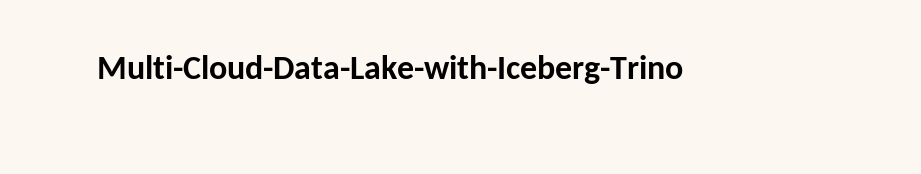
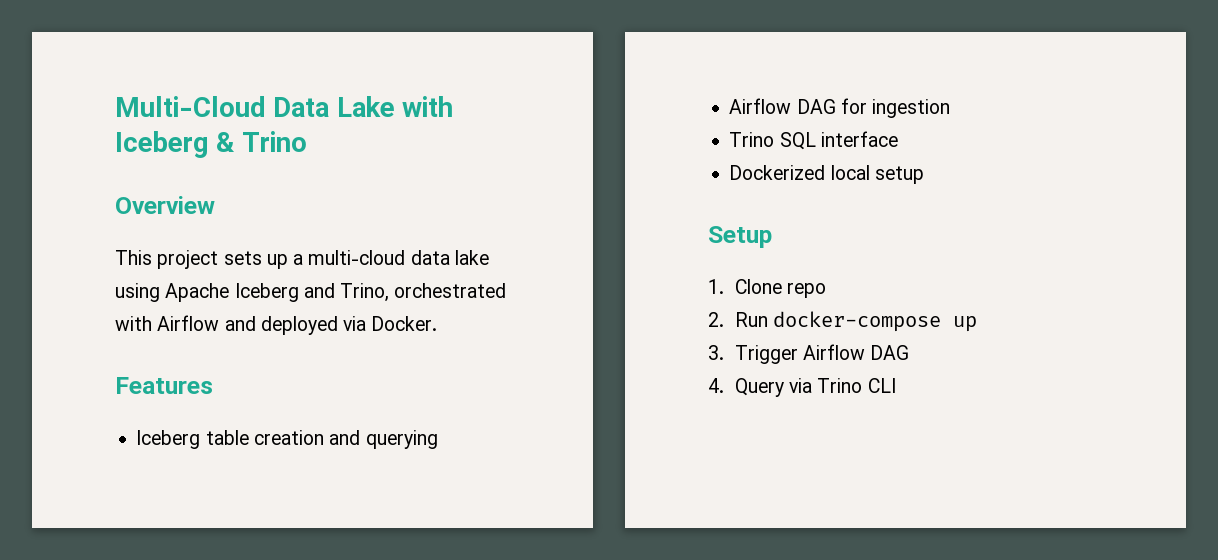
[97,55,683,84] Multi-Cloud-Data-Lake-with-Iceberg-Trino -> [115,96,454,117] [115,131,307,158] [115,196,215,214] [115,250,489,269] [115,283,507,302] [115,315,438,335] [115,377,213,394] [136,430,438,449] [729,98,951,118] [729,131,898,150] [729,165,924,184] [708,226,772,248] [708,279,827,298] [708,311,978,332] [708,344,910,364] [708,378,896,397] Multi-Cloud Data Lake with Iceberg & Trino // Overview // This project sets up a multi-cloud data lake using Apache Iceberg and Trino, orchestrated with Airflow and deployed via Docker. // Features // Iceberg table creation and querying // Airflow DAG for ingestion // Trino SQL interface // Dockerized local setup // Setup // 1. Clone repo // 2. Run docker-compose up // 3. Trigger Airflow DAG // 4. Query via Trino CLI

